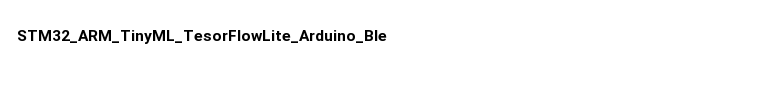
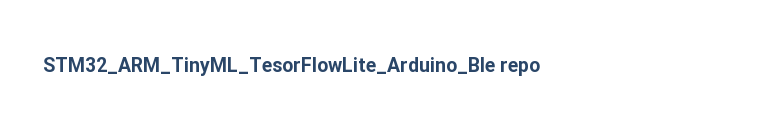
(387, 37) none -> [500,60,541,76] repo

